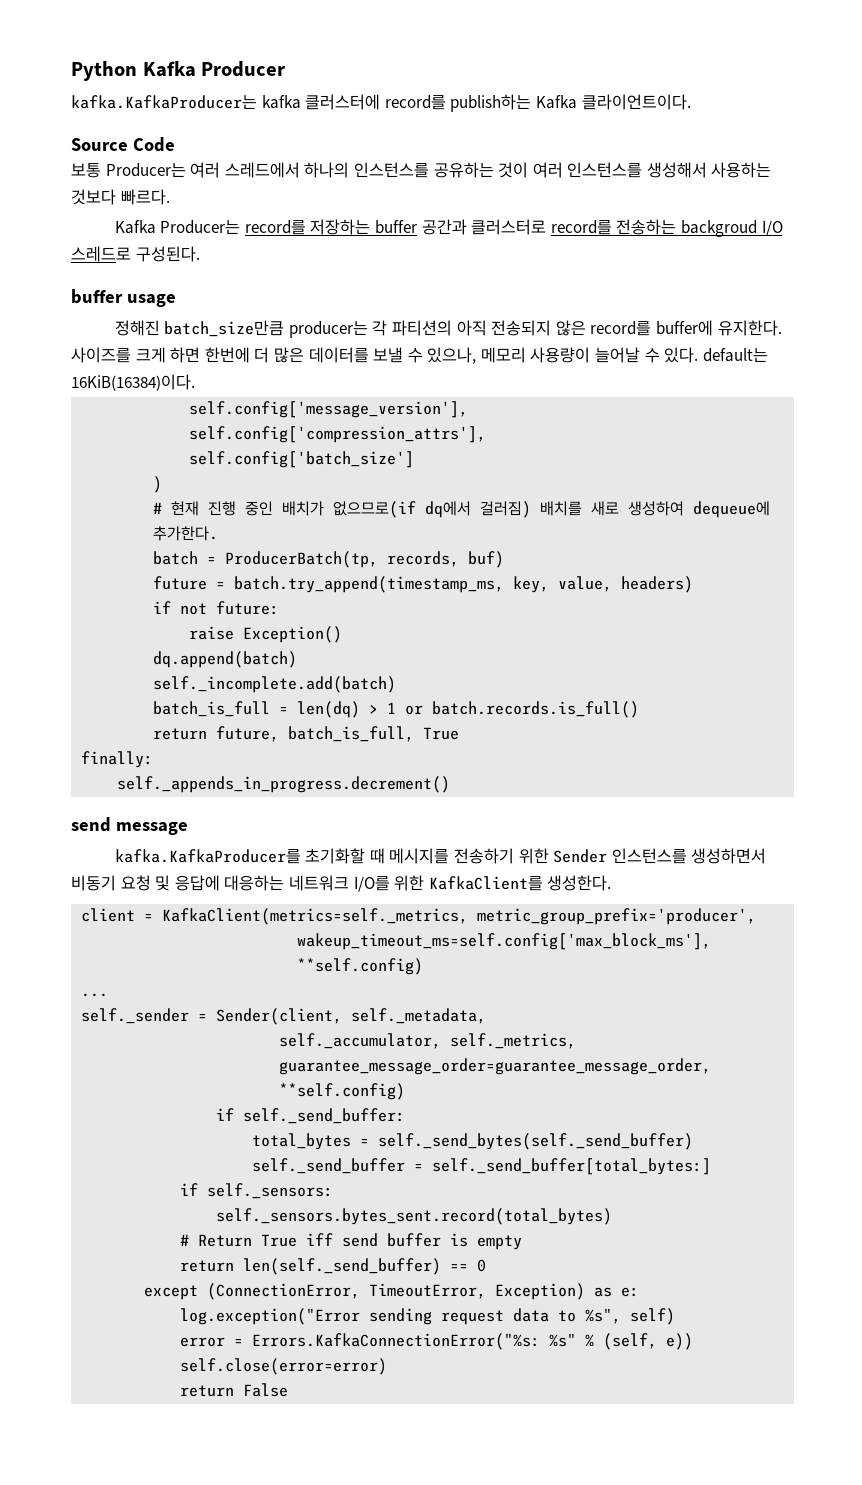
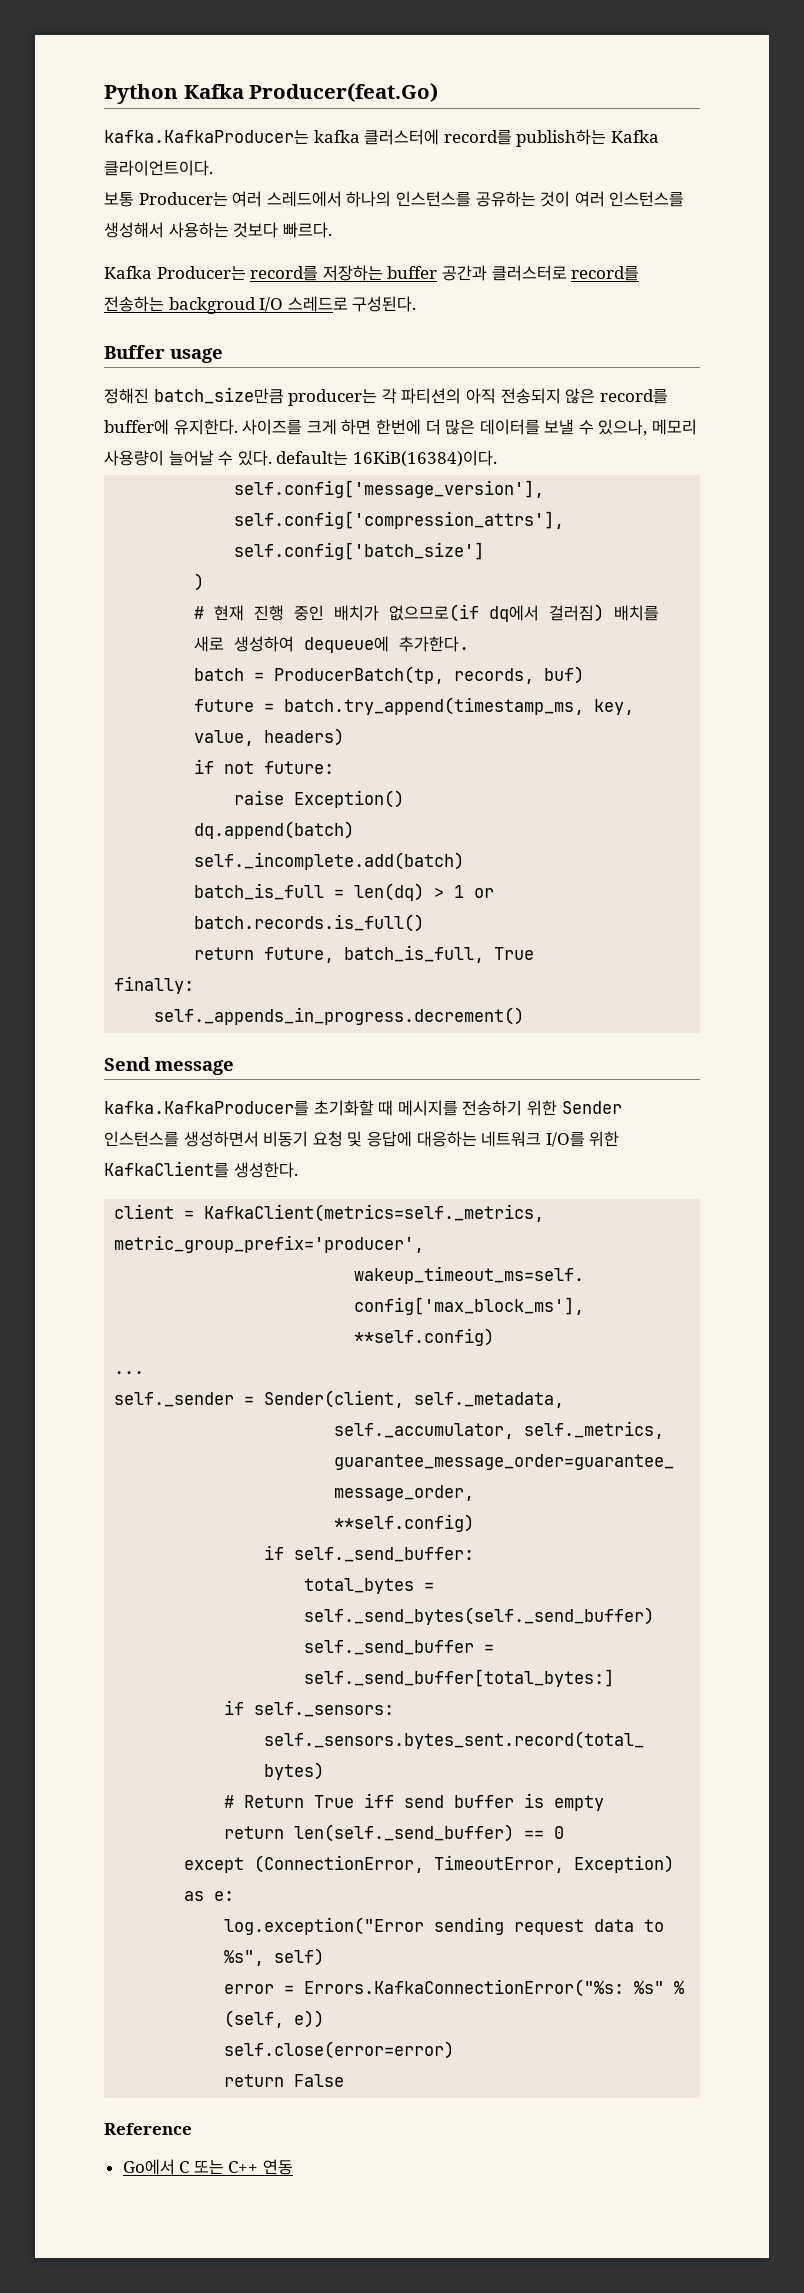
[201,61,287,77] Producer -> [249,83,439,102] Producer(feat.Go)
[71,137,175,152] // Source Code -> (213, 168) none
[71,289,123,304] buffer -> [104,345,165,359] Buffer
[71,817,111,832] send -> [104,1057,150,1071] Send
(289, 1390) none -> [104,2123,192,2135] [122,2159,294,2175] // Reference // Go에서 C 또는 C++ 연동

